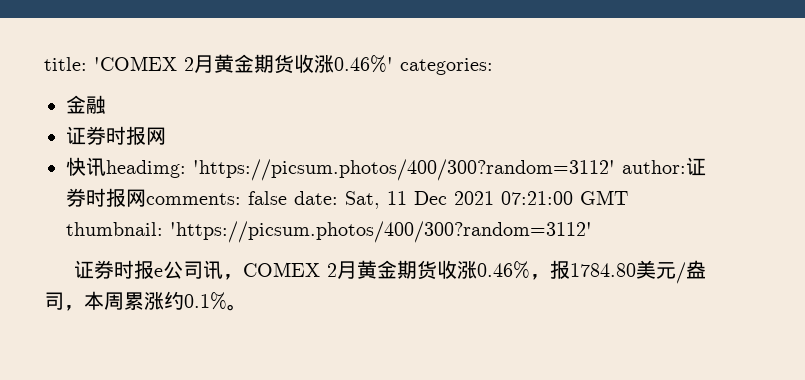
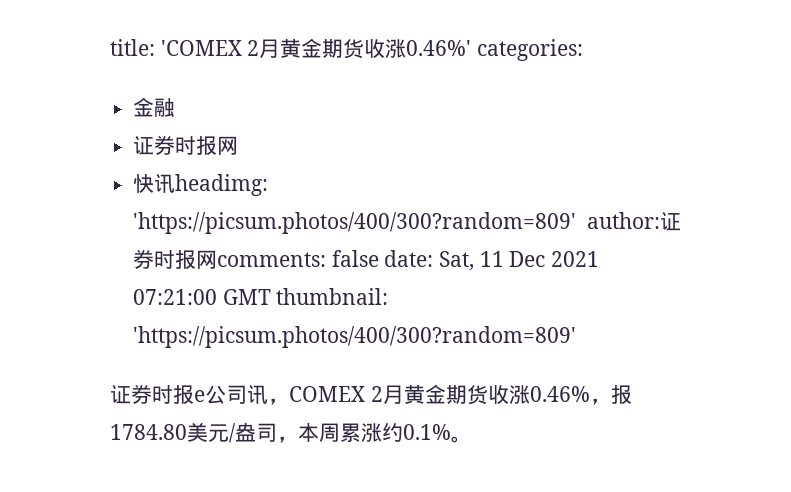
[193,159,615,181] 'https://picsum.photos/400/300?random=3112' -> [133,212,577,234] 'https://picsum.photos/400/300?random=809'
[170,221,592,243] 'https://picsum.photos/400/300?random=3112' -> [133,326,577,348] 'https://picsum.photos/400/300?random=809'

